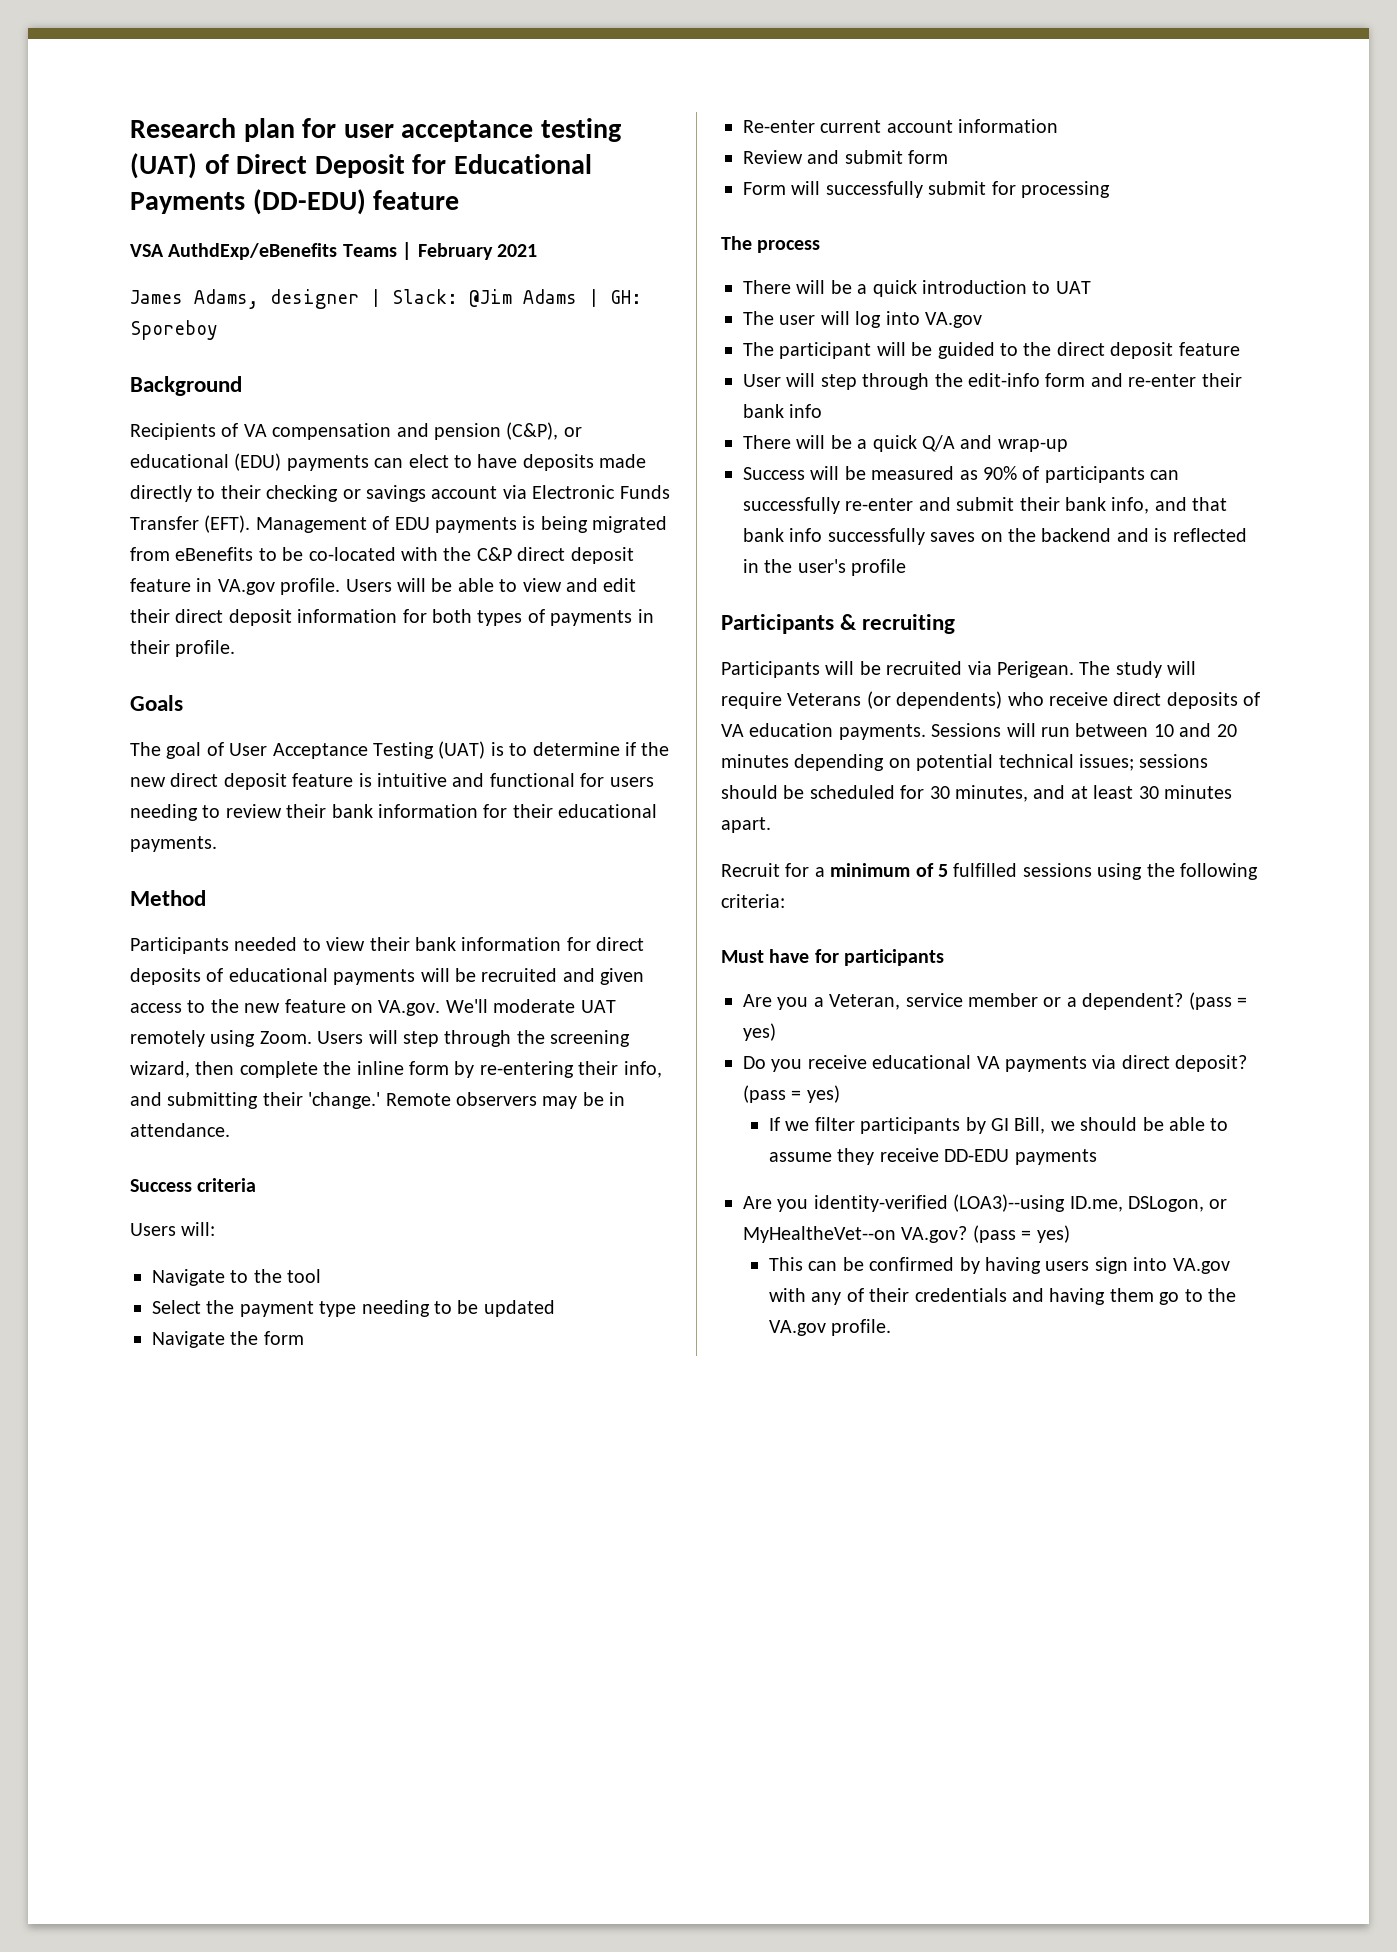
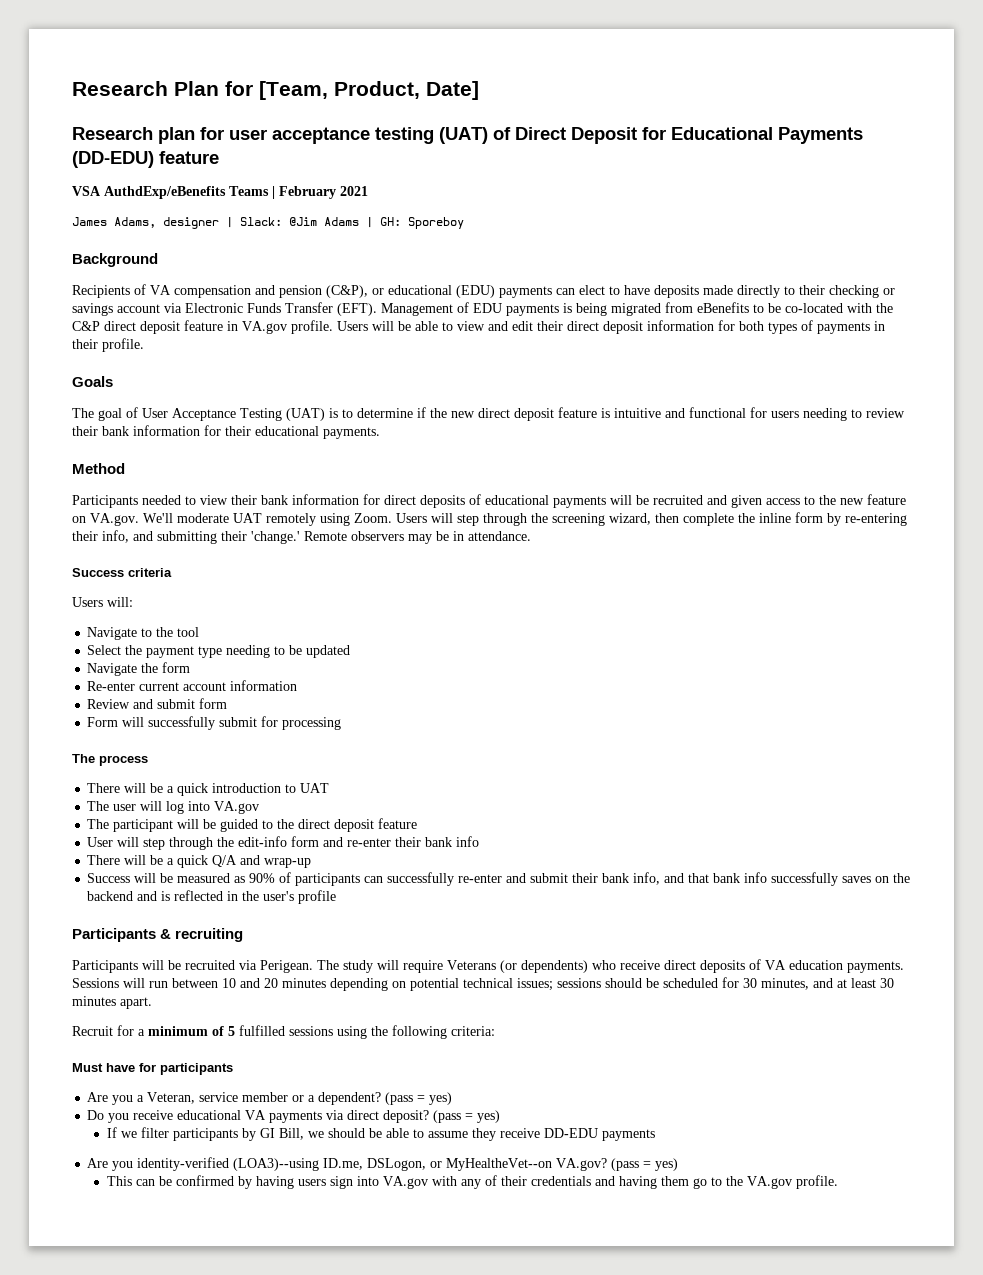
[130,118,236,138] Research -> [72,81,479,100] [72,127,153,140] Research Plan for [Team, Product, Date] // Research

